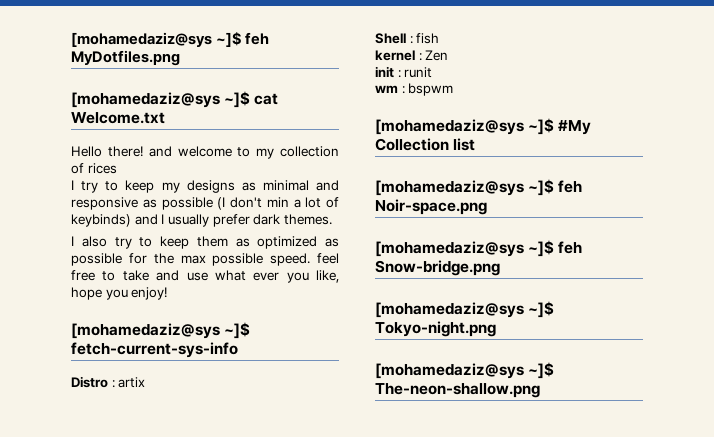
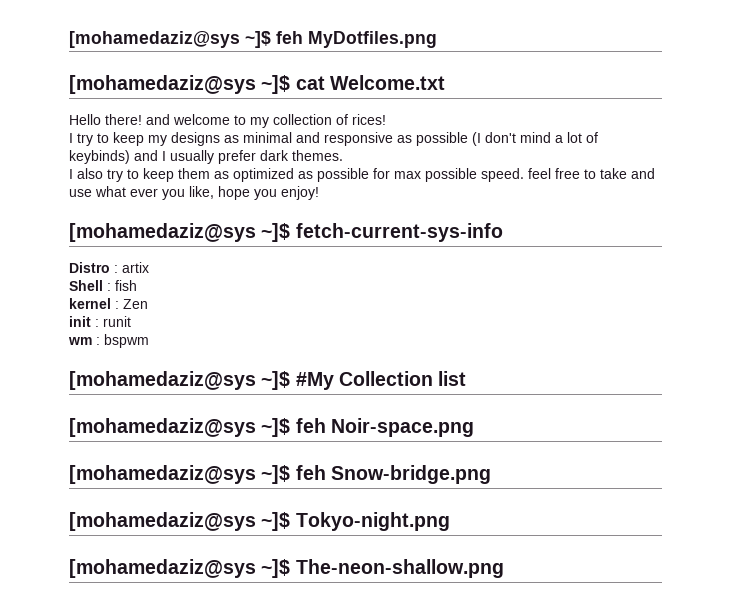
[87,163,117,174] rices -> [352,114,386,125] rices!
[266,197,289,207] min -> [520,132,551,143] mind
[153,253,174,264] the -> (390, 173) none

